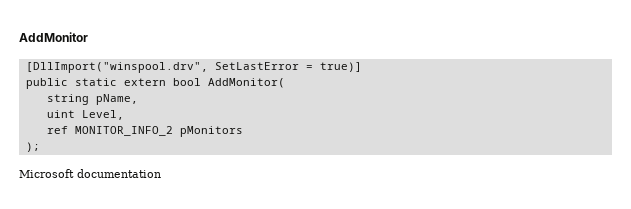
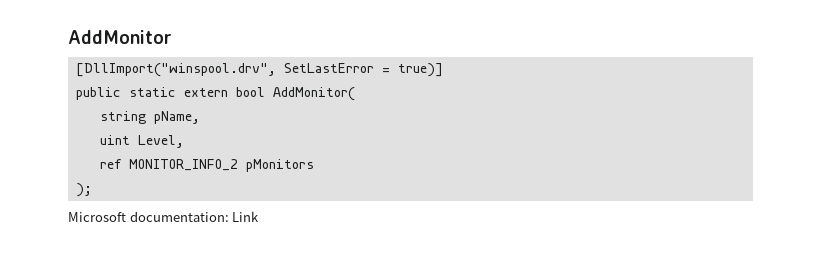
[77,169,161,178] documentation -> [129,211,260,222] documentation: Link

